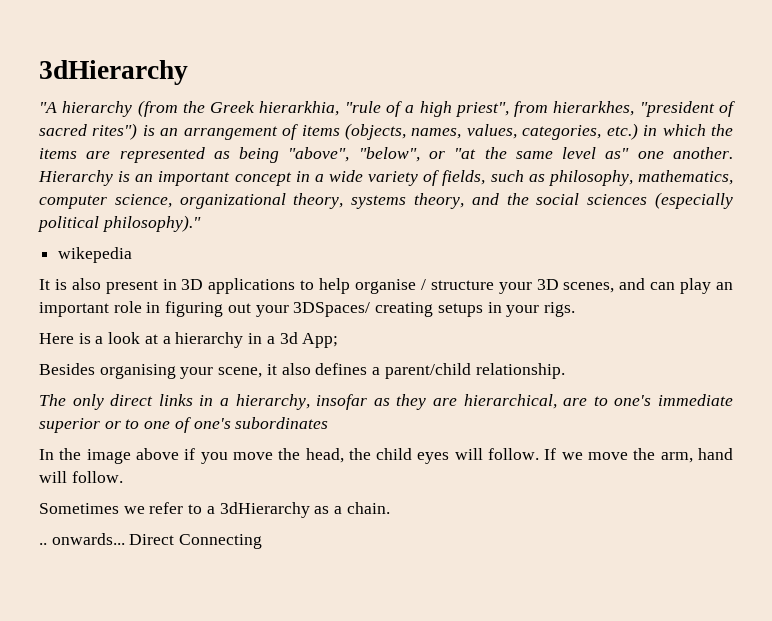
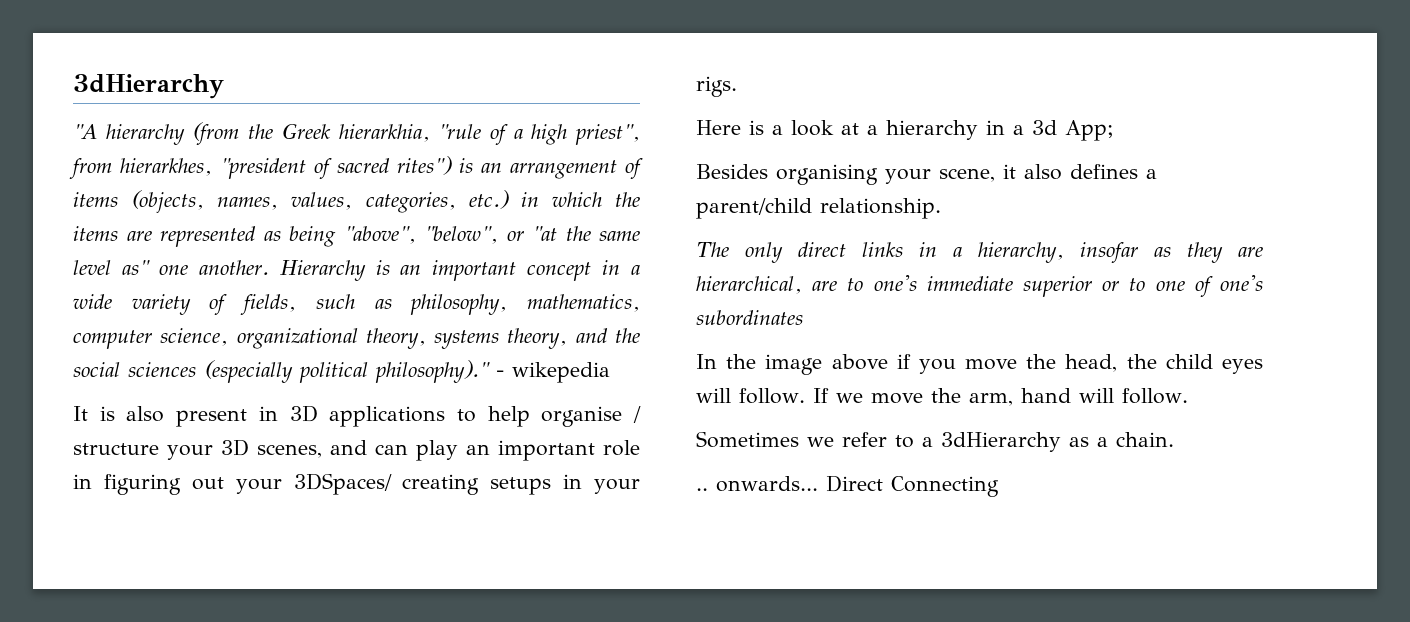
(201, 223) // -> [496,370,504,377] -

